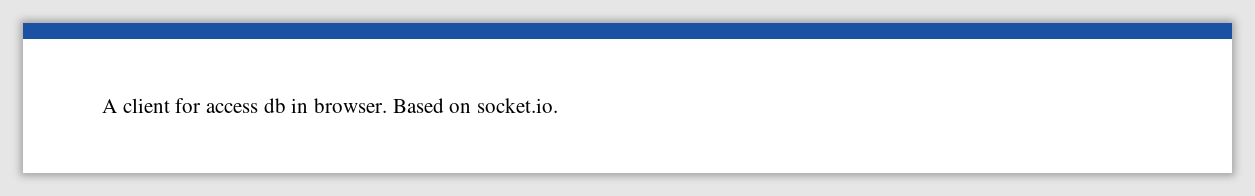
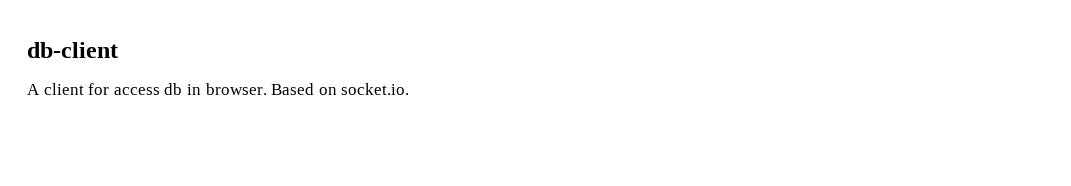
(102, 106) none -> [27,42,118,58] db-client //

